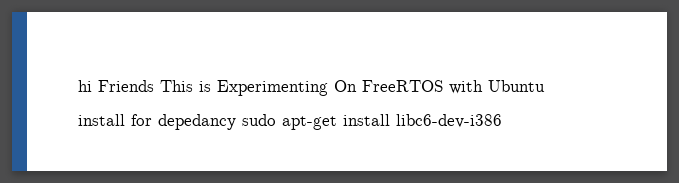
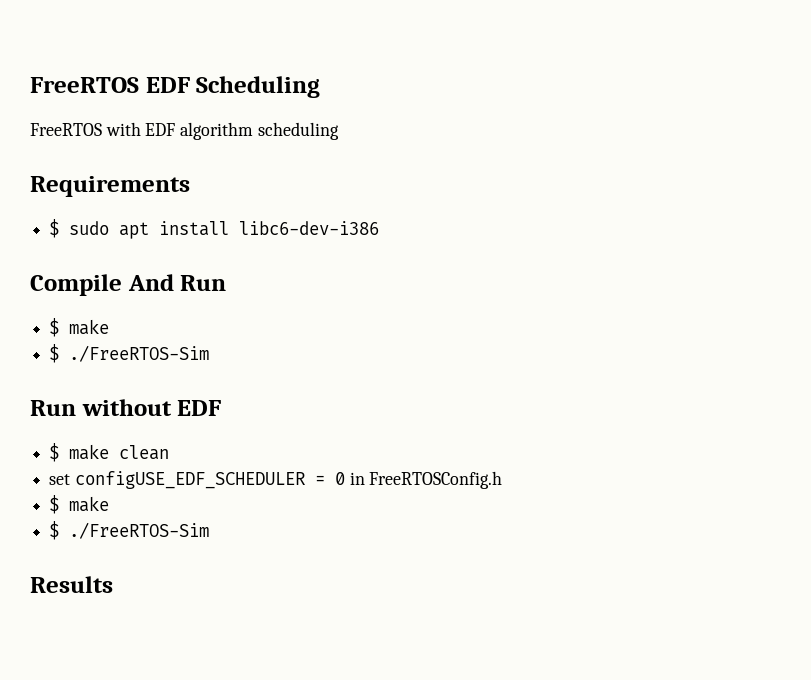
[78,80,545,96] [78,114,502,130] hi Friends This is Experimenting On FreeRTOS with Ubuntu // install for depedancy sudo apt-get install libc6-dev-i386 -> [30,76,321,98] [30,122,339,140] [30,176,190,197] [49,219,380,239] [30,274,227,296] [49,318,110,337] [49,344,210,363] [30,399,222,416] [49,443,170,462] [49,471,503,489] [49,495,110,514] [49,521,210,540] [30,576,113,593] FreeRTOS EDF Scheduling // FreeRTOS with EDF algorithm scheduling // Requirements // $ sudo apt install libc6-dev-i386 // Compile And Run // $ make // $ ./FreeRTOS-Sim // Run without EDF // $ make clean // set configUSE_EDF_SCHEDULER = 0 in FreeRTOSConfig.h // $ make // $ ./FreeRTOS-Sim // Results

